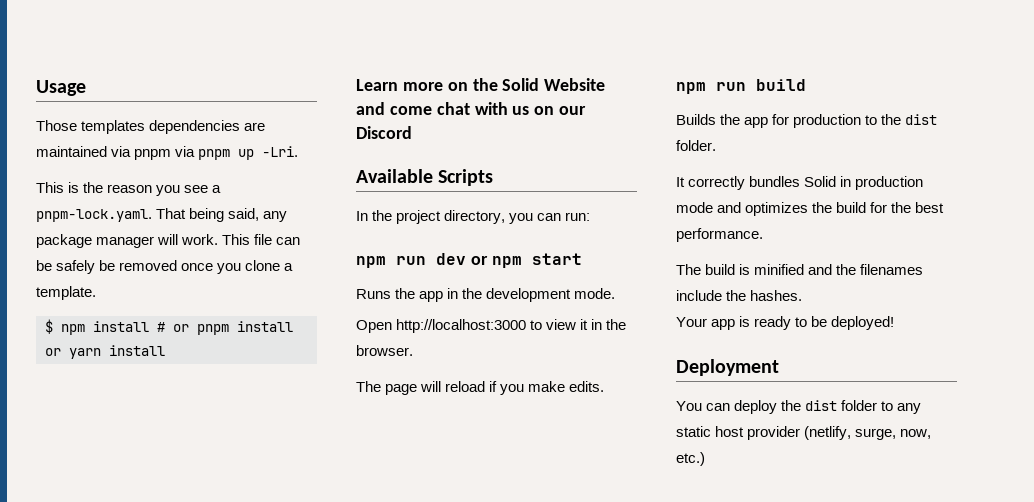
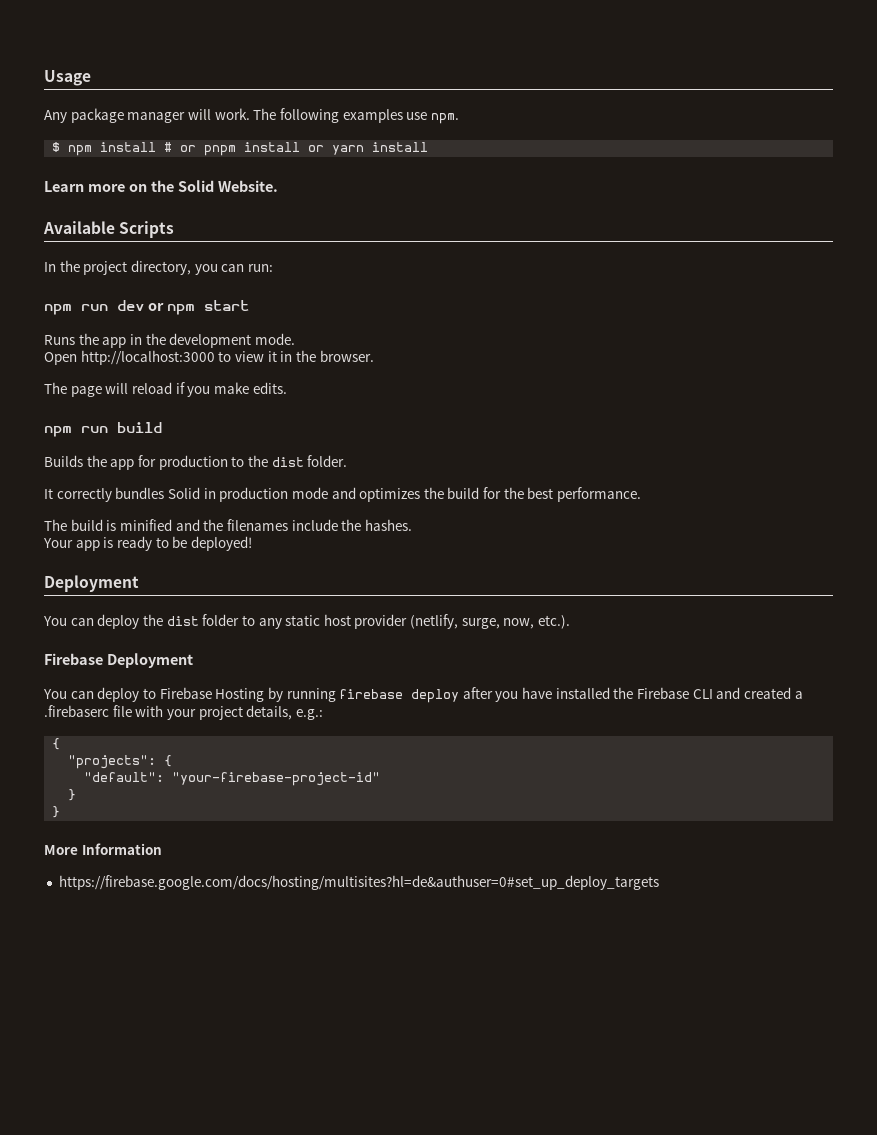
[36,120,266,134] [36,146,299,160] [36,182,222,196] [36,208,288,222] [36,234,301,248] [36,260,294,274] [36,286,96,300] Those templates dependencies are maintained via pnpm via pnpm up -Lri. // This is the reason you see a pnpm-lock.yaml. That being said, any package manager will work. This file can be safely be removed once you clone a template. -> [44,108,459,124] Any package manager will work. The following examples use npm.
[544,78,606,91] [356,102,587,115] [356,126,412,139] Website and come chat with us on our Discord -> [217,180,278,192] Website.
[676,452,705,466] etc.) -> [538,615,571,629] [44,653,193,668] [43,687,803,703] [44,705,323,720] [52,738,61,750] [68,755,173,769] [84,772,381,786] [68,789,77,801] [52,806,61,818] [44,843,162,855] [58,875,659,890] etc.). // Firebase Deployment // You can deploy to Firebase Hosting by running firebase deploy after you have installed the Firebase CLI and created a .firebaserc file with your project details, e.g.: // { // "projects": { // "default": "your-firebase-project-id" // } // } // More Information // https://firebase.google.com/docs/hosting/multisites?hl=de&authuser=0#set_up_deploy_targets

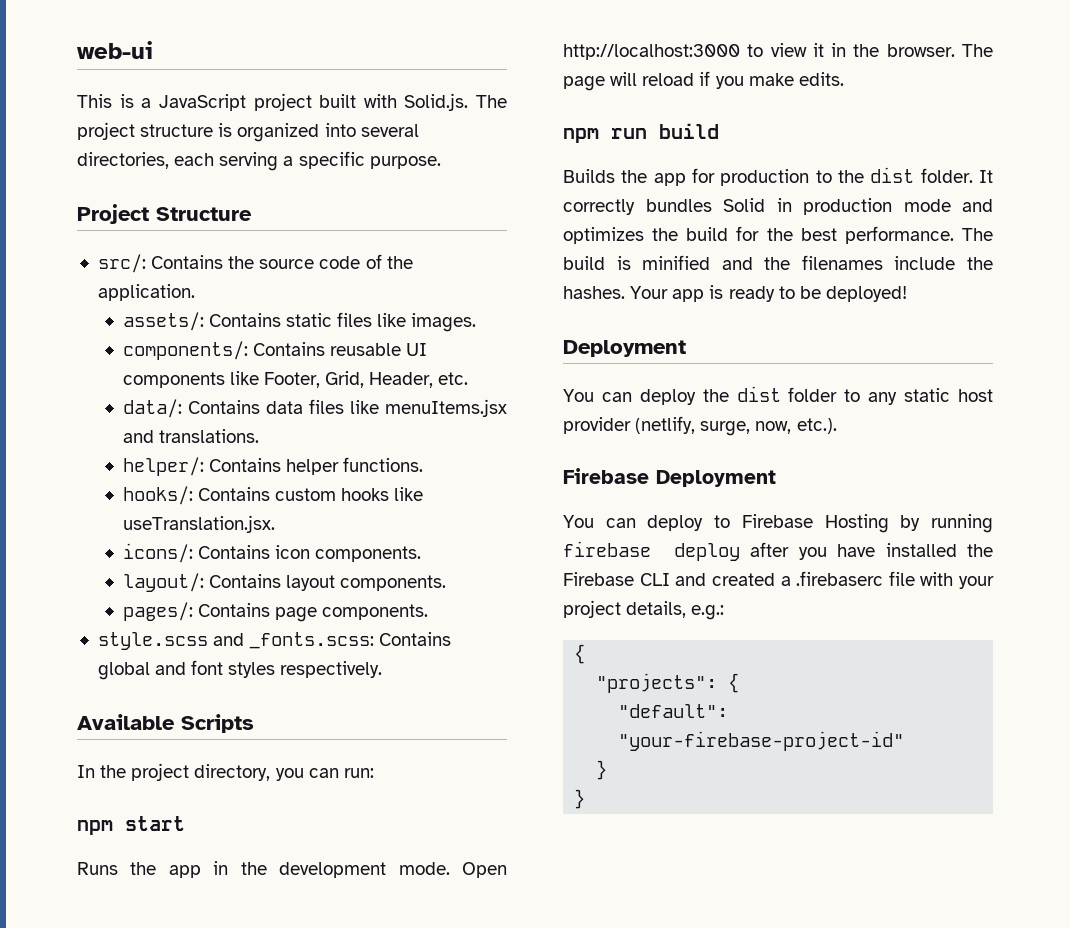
[44,70,91,86] [44,108,459,124] [52,142,429,156] [44,180,278,192] Usage // Any package manager will work. The following examples use npm. // $ npm install # or pnpm install or yarn install // Learn more on the Solid Website. -> [77,41,153,59] [77,93,507,111] [77,122,419,142] [77,151,441,171] [77,204,252,224] [97,254,413,273] [97,284,195,301] [122,312,477,332] [122,341,428,360] [122,371,469,388] [122,399,507,418] [122,429,259,443] [122,457,424,476] [122,486,424,505] [122,515,275,533] [122,543,422,563] [122,573,447,592] [122,602,429,622] [97,632,452,650] [97,660,383,680] web-ui // This is a JavaScript project built with Solid.js. The project structure is organized into several directories, each serving a specific purpose. // Project Structure // src/: Contains the source code of the application. // assets/: Contains static files like images. // components/: Contains reusable UI components like Footer, Grid, Header, etc. // data/: Contains data files like menuItems.jsx and translations. // helper/: Contains helper functions. // hooks/: Contains custom hooks like useTranslation.jsx. // icons/: Contains icon components. // layout/: Contains layout components. // pages/: Contains page components. // style.scss and _fonts.scss: Contains global and font styles respectively.
[81,300,195,315] run dev or npm -> (113, 827) none
(295, 339) // -> (450, 868) none
(374, 356) // -> (955, 50) none
(348, 461) // -> (973, 175) none
(642, 494) // -> (954, 235) none
(412, 525) // -> (625, 292) none
[44,843,162,855] [58,875,659,890] // More Information // https://firebase.google.com/docs/hosting/multisites?hl=de&authuser=0#set_up_deploy_targets -> (586, 799) none

